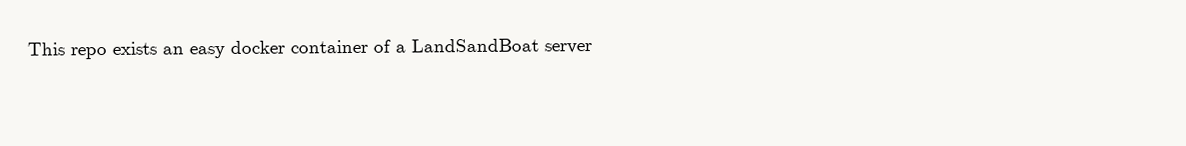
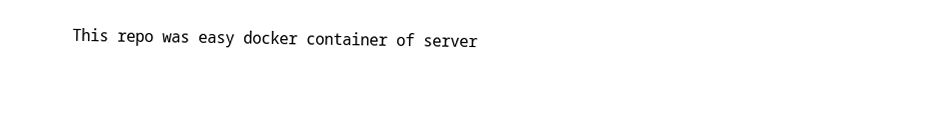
[112,41,184,55] exists an -> [162,33,190,43] was
[395,38,539,53] a LandSandBoat -> (415, 39) none

